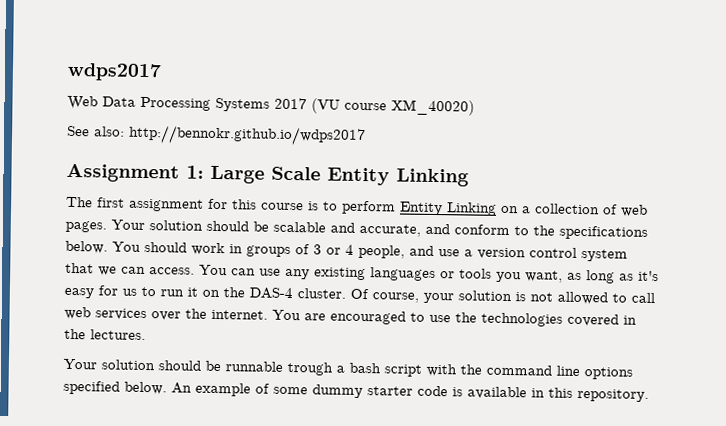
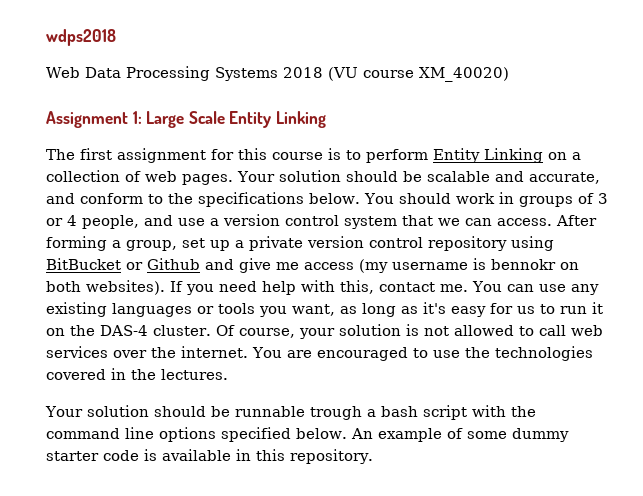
[67,62,162,82] wdps2017 -> [46,29,116,46] wdps2018
[274,97,307,110] 2017 -> [282,67,323,78] 2018
[67,124,366,147] // See also: http://bennokr.github.io/wdps2017 -> (509, 74) none
(195, 271) none -> [556,215,597,226] [46,236,554,251] [46,258,579,273] [46,280,468,295] After forming a group, set up a private version control repository using BitBucket or Github and give me access (my username is bennokr on both websites). If you need help with this, contact me.

